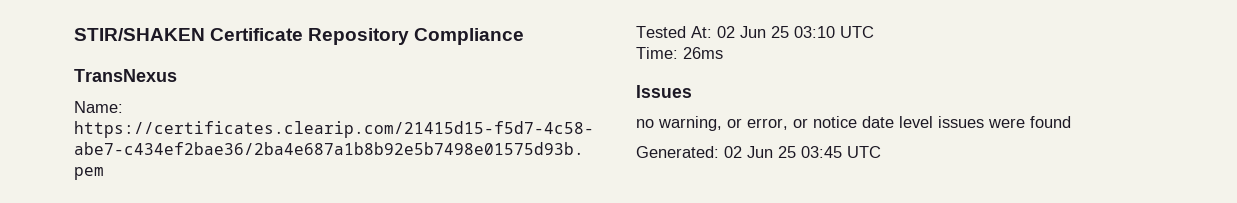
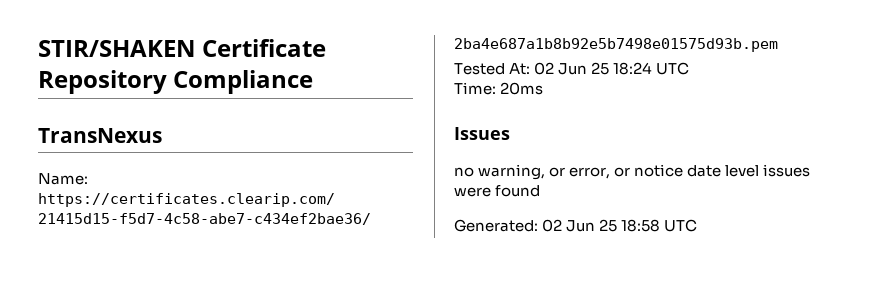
[794,26,835,38] 03:10 -> [613,62,653,75] 18:24
[683,47,723,59] 26ms -> [500,82,544,95] 20ms
[801,146,842,158] 03:45 -> [621,219,661,232] 18:58

